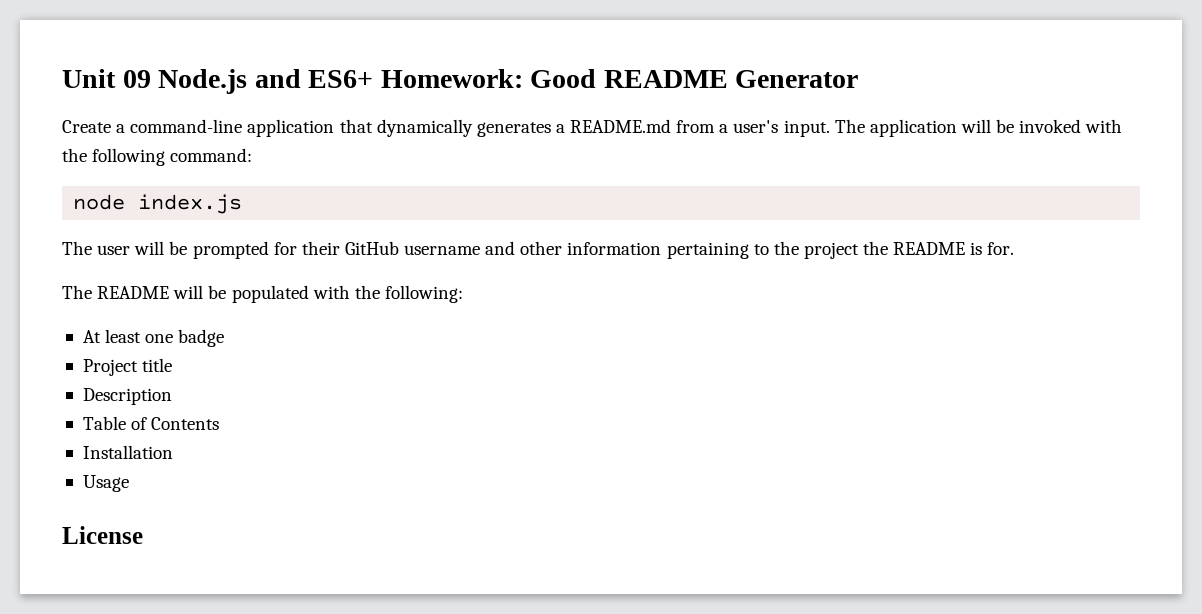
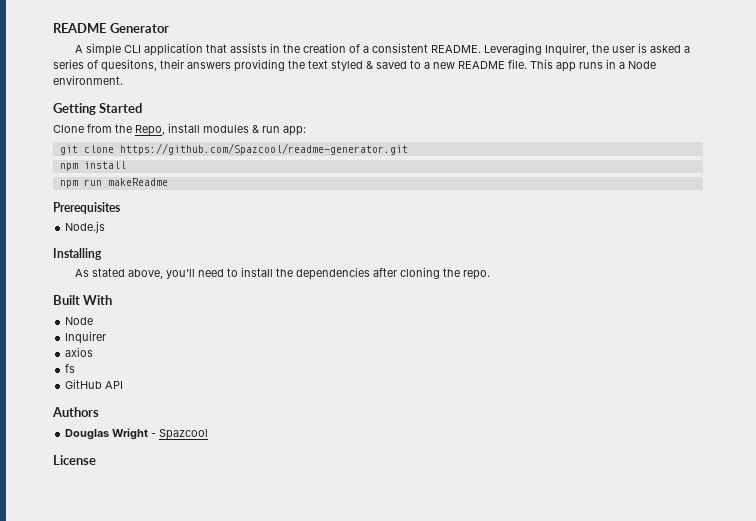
[62,69,859,94] [62,119,1123,137] [62,148,253,166] [73,194,243,214] [62,241,1015,259] [62,285,463,303] [82,329,225,347] [82,358,173,376] [82,388,172,405] [82,416,220,430] [82,445,173,459] [82,475,129,492] Unit 09 Node.js and ES6+ Homework: Good README Generator // Create a command-line application that dynamically generates a README.md from a user's input. The application will be invoked with the following command: // node index.js // The user will be prompted for their GitHub username and other information pertaining to the project the README is for. // The README will be populated with the following: // At least one badge // Project title // Description // Table of Contents // Installation // Usage -> [53,23,169,33] [74,43,690,56] [53,59,656,72] [53,75,123,85] [53,103,143,115] [53,123,306,136] [59,143,408,155] [59,161,126,171] [59,178,168,188] [53,202,120,214] [65,221,106,233] [53,248,102,260] [74,267,490,280] [53,295,113,305] [65,317,94,325] [65,331,107,344] [65,347,94,357] [65,364,76,373] [65,379,124,389] [52,407,99,417] [65,428,209,440] README Generator // A simple CLI application that assists in the creation of a consistent README. Leveraging Inquirer, the user is asked a series of quesitons, their answers providing the text styled & saved to a new README file. This app runs in a Node environment. // Getting Started // Clone from the Repo, install modules & run app: // git clone https://github.com/Spazcool/readme-generator.git // npm install // npm run makeReadme // Prerequisites // Node.js // Installing // As stated above, you'll need to install the dependencies after cloning the repo. // Built With // Node // Inquirer // axios // fs // GitHub API // Authors // Douglas Wright - Spazcool

